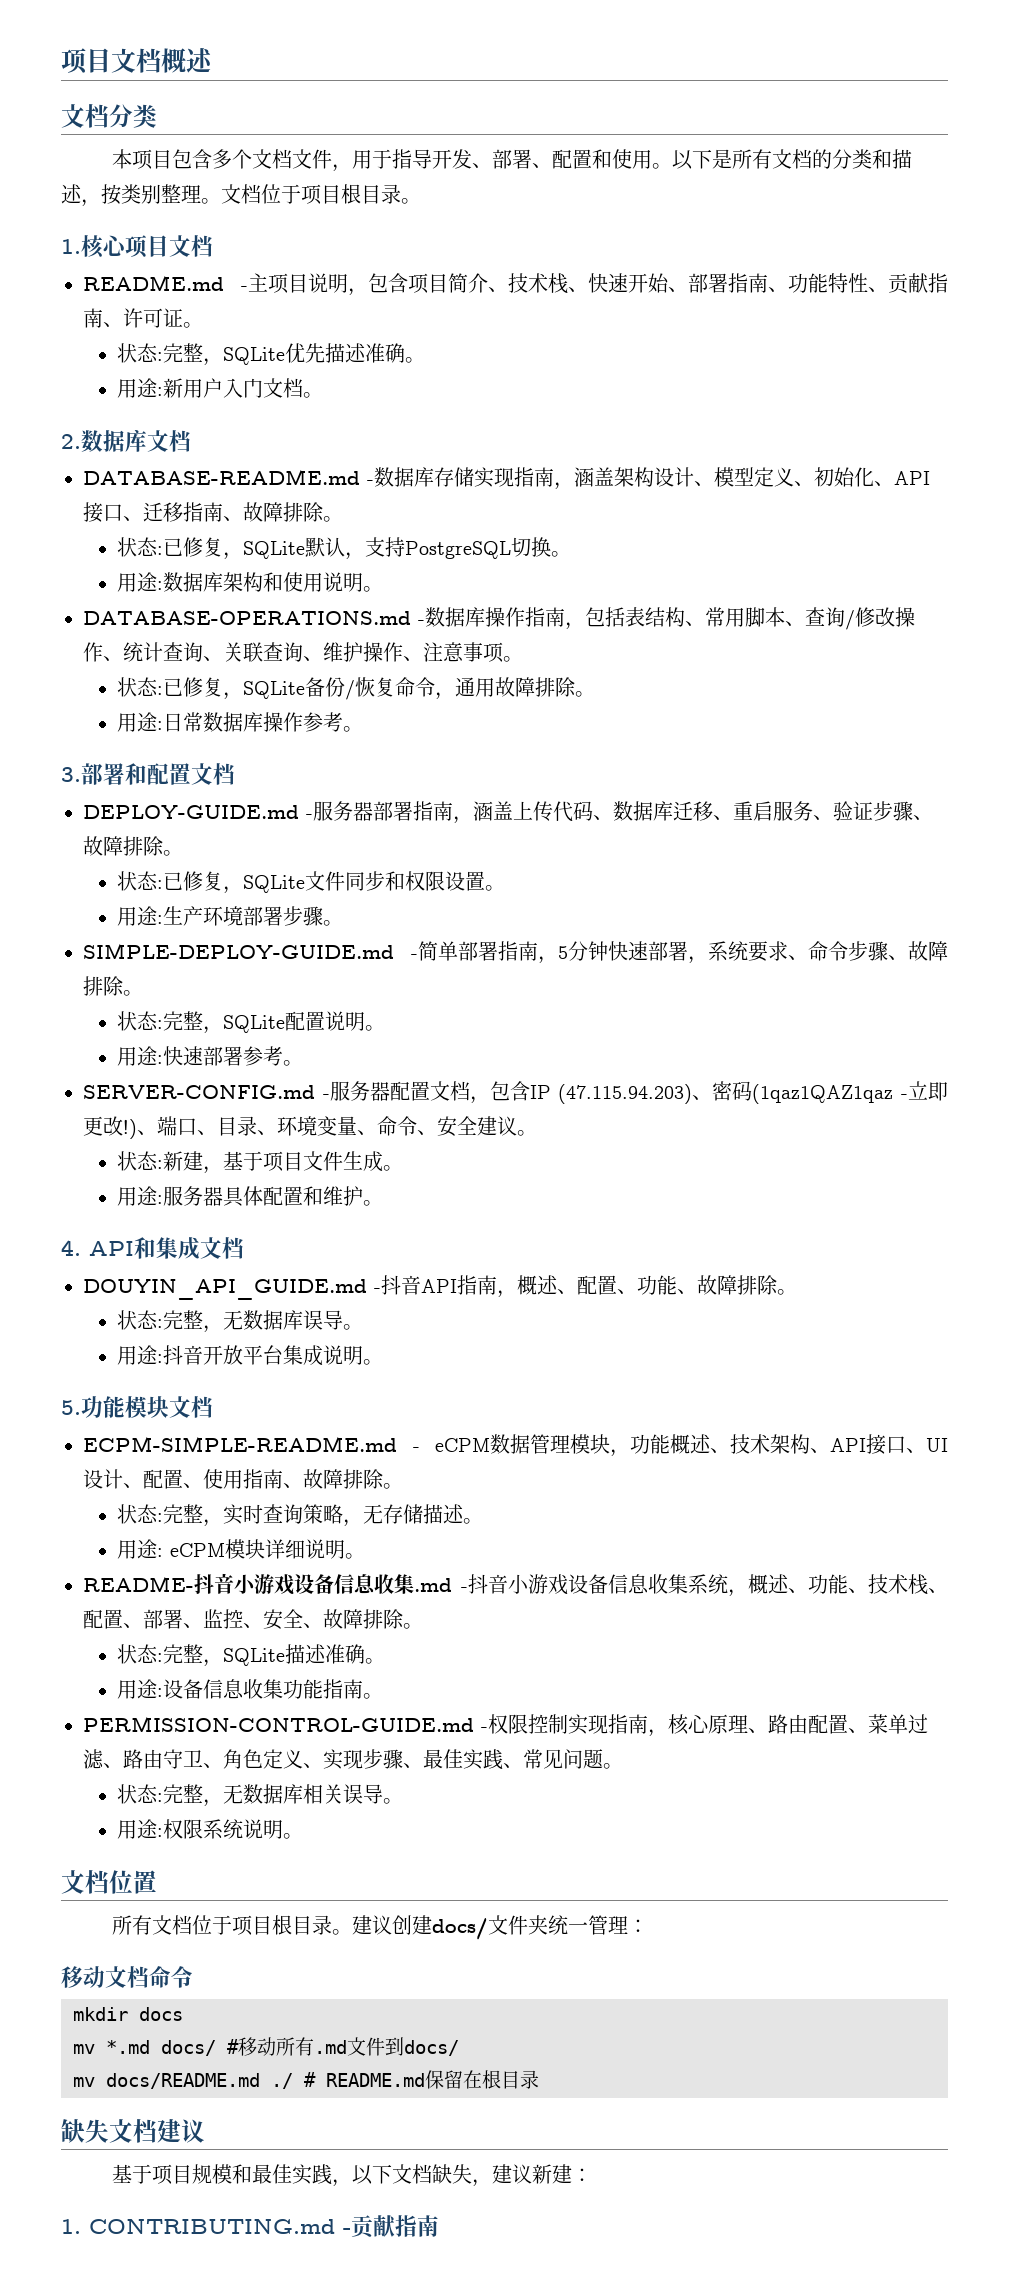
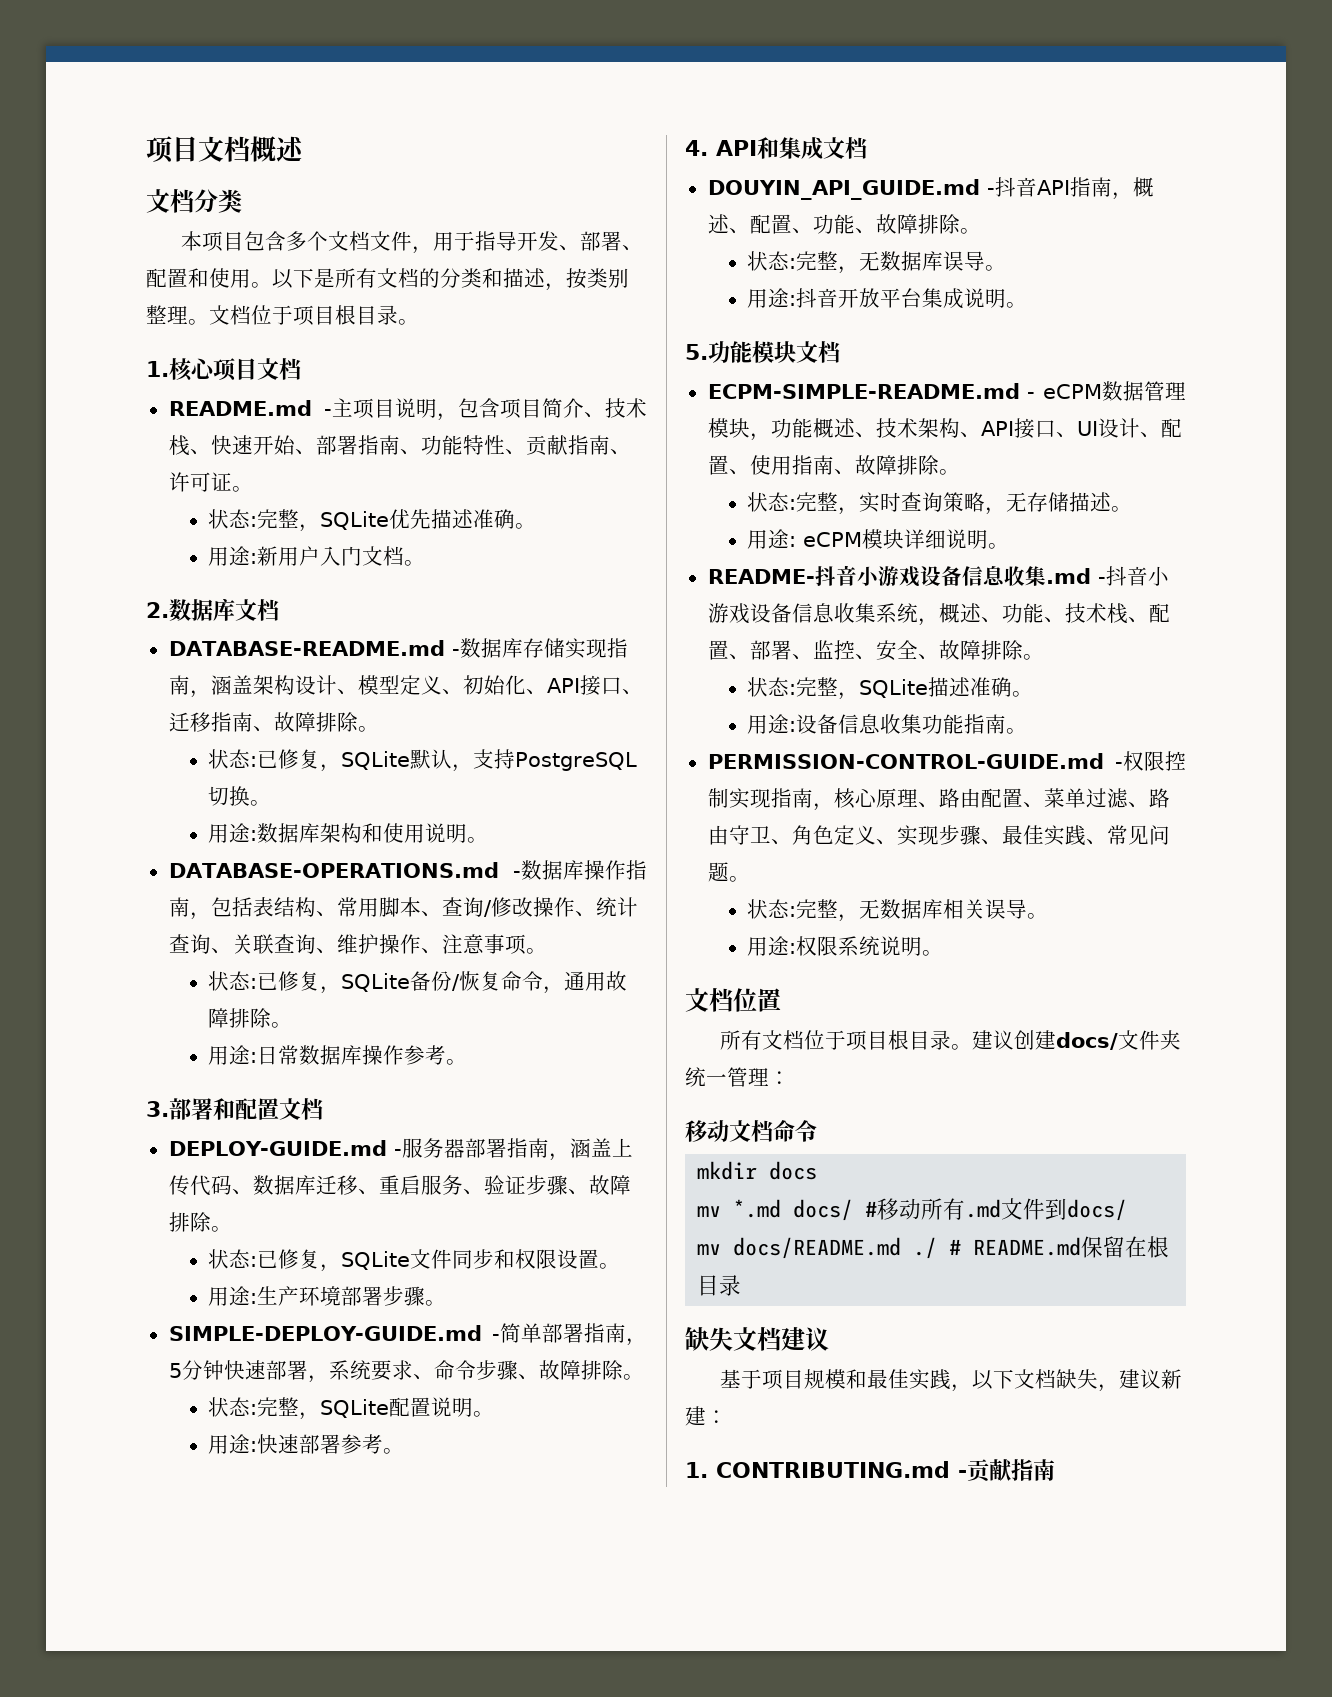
[83,1081,948,1104] [83,1116,537,1139] [117,1151,404,1174] [117,1186,384,1207] // SERVER-CONFIG.md -服务器配置文档，包含IP (47.115.94.203)、密码(1qaz1QAZ1qaz -立即更改!)、端口、目录、环境变量、命令、安全建议。 // 状态:新建，基于项目文件生成。 // 用途:服务器具体配置和维护。 -> (405, 1451) none

